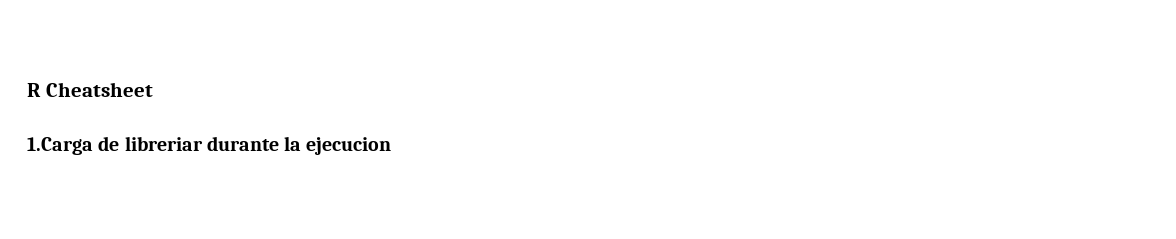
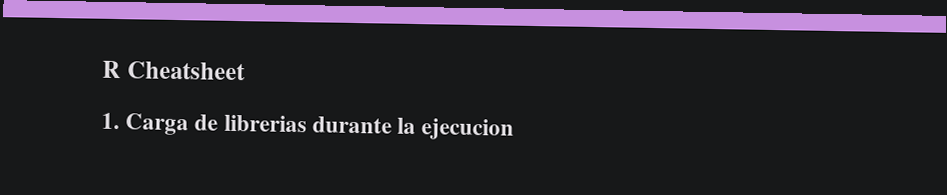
[27,136,203,155] 1.Carga de libreriar -> [101,112,307,136] 1. Carga de librerias

